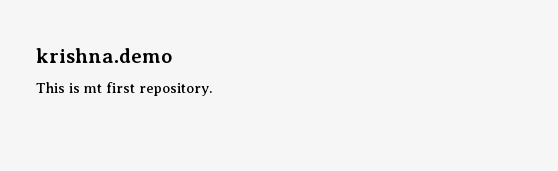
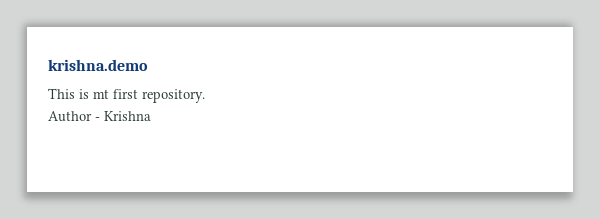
(212, 89) none -> [48,111,151,122] // Author - Krishna

